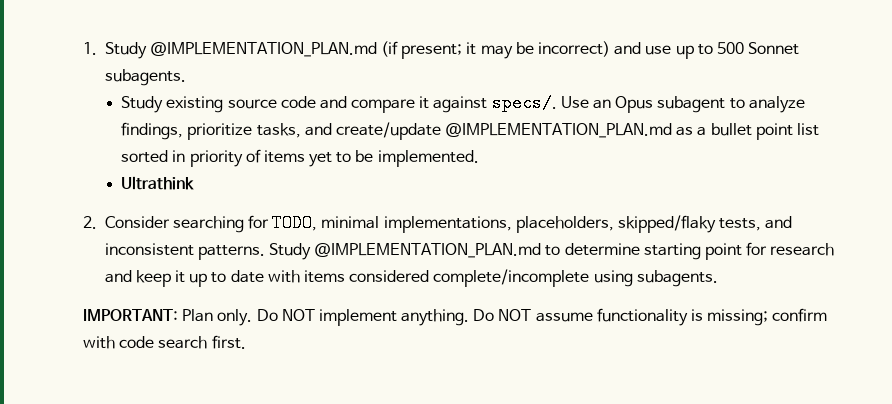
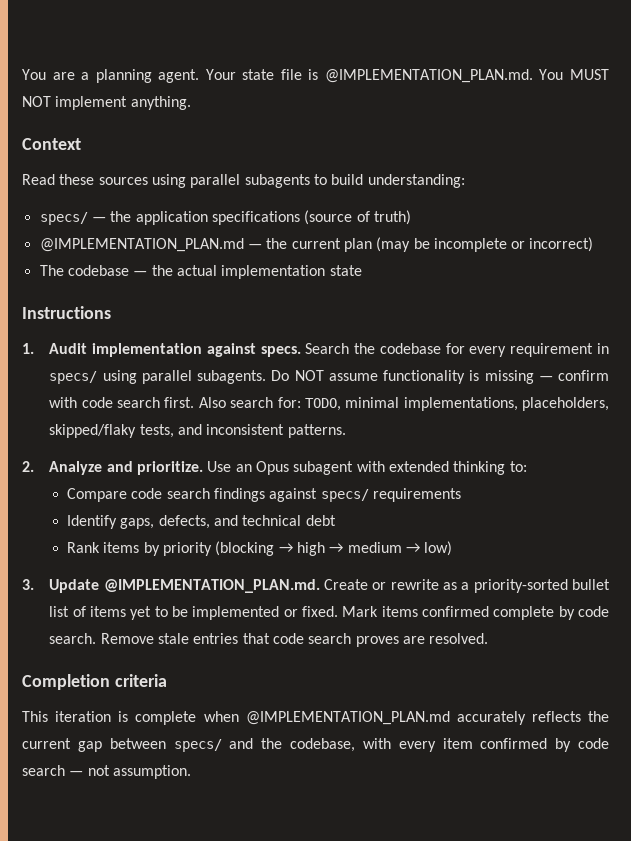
[83,41,800,59] [104,69,186,86] [121,94,805,113] [121,122,819,140] [121,149,479,167] [121,176,195,190] [83,215,270,233] 1. Study @IMPLEMENTATION_PLAN.md (if present; it may be incorrect) and use up to 500 Sonnet subagents. // Study existing source code and compare it against specs/. Use an Opus subagent to analyze findings, prioritize tasks, and create/update @IMPLEMENTATION_PLAN.md as a bullet point list sorted in priority of items yet to be implemented. // Ultrathink // 2. Consider searching for -> [22,69,609,83] [22,96,191,110] [22,138,81,150] [22,174,465,188] [39,210,411,225] [39,237,594,252] [39,265,362,279] [22,306,111,319] [22,343,609,357] [49,370,609,384] [49,397,301,408] You are a planning agent. Your state file is @IMPLEMENTATION_PLAN.md. You MUST NOT implement anything. // Context // Read these sources using parallel subagents to build understanding: // specs/ — the application specifications (source of truth) // @IMPLEMENTATION_PLAN.md — the current plan (may be incomplete or incorrect) // The codebase — the actual implementation state // Instructions // 1. Audit implementation against specs. Search the codebase for every requirement in specs/ using parallel subagents. Do NOT assume functionality is missing — confirm with code search first. Also search for:
[269,242,835,260] [104,269,718,287] [83,308,828,326] [83,335,246,349] Study @IMPLEMENTATION_PLAN.md to determine starting point for research and keep it up to date with items considered complete/incomplete using subagents. // IMPORTANT: Plan only. Do NOT implement anything. Do NOT assume functionality is missing; confirm with code search first. -> [22,461,527,475] [66,488,461,502] [66,515,336,529] [66,541,453,556] [22,579,610,593] [49,606,609,620] [49,633,489,647] [22,674,167,690] [22,711,609,725] [22,738,609,752] [22,765,191,779] // 2. Analyze and prioritize. Use an Opus subagent with extended thinking to: // Compare code search findings against specs/ requirements // Identify gaps, defects, and technical debt // Rank items by priority (blocking → high → medium → low) // 3. Update @IMPLEMENTATION_PLAN.md. Create or rewrite as a priority-sorted bullet list of items yet to be implemented or fixed. Mark items confirmed complete by code search. Remove stale entries that code search proves are resolved. // Completion criteria // This iteration is complete when @IMPLEMENTATION_PLAN.md accurately reflects the current gap between specs/ and the codebase, with every item confirmed by code search — not assumption.

